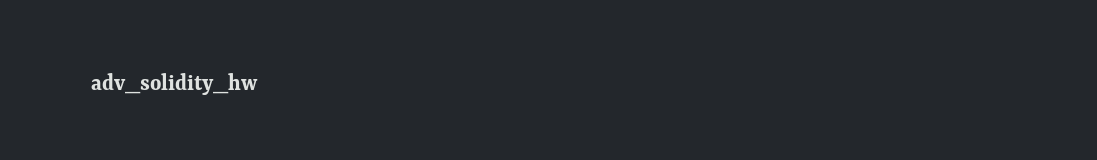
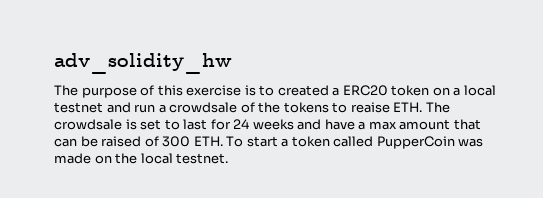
(258, 84) none -> [54,85,496,98] [54,102,450,113] [54,119,481,130] [54,136,484,149] [54,153,229,164] // The purpose of this exercise is to created a ERC20 token on a local testnet and run a crowdsale of the tokens to reaise ETH. The crowdsale is set to last for 24 weeks and have a max amount that can be raised of 300 ETH. To start a token called PupperCoin was made on the local testnet.

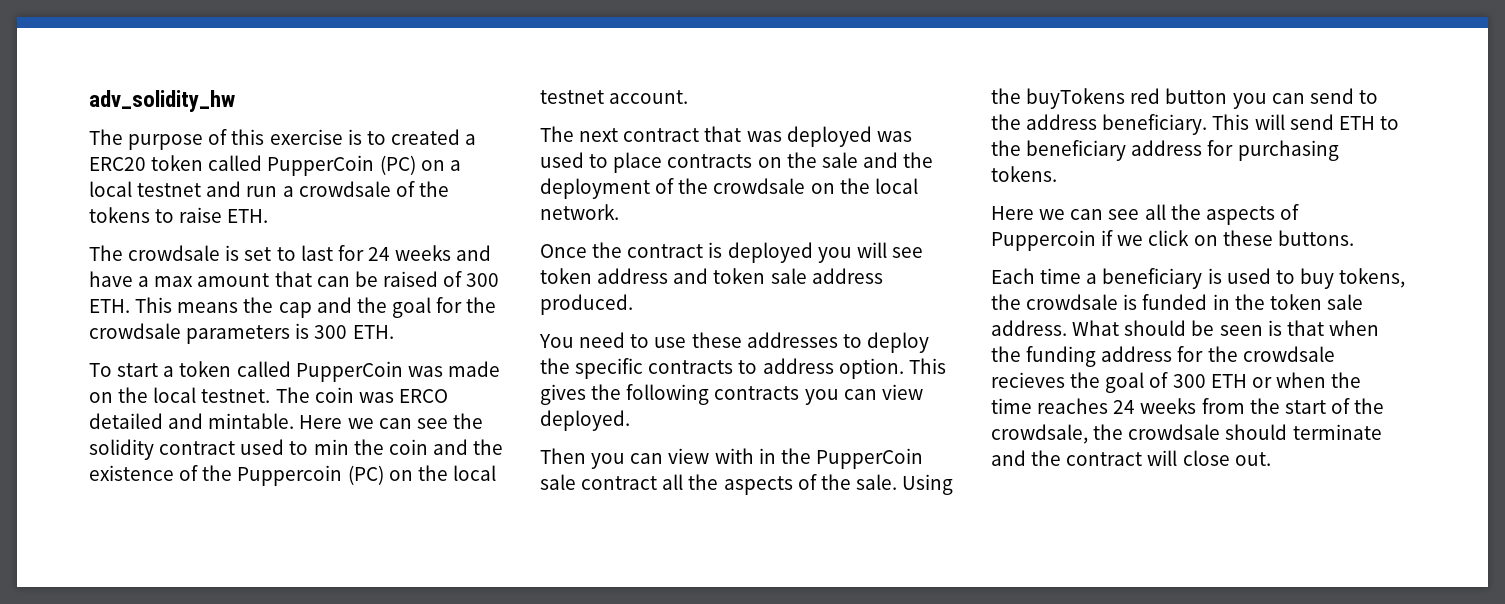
(430, 90) none -> [208,155,416,176] called PupperCoin (PC)
[350,102,423,113] reaise ETH. -> [179,207,269,223] raise ETH. //
(223, 141) none -> [135,297,497,318] [89,323,394,344] This means the cap and the goal for the crowdsale parameters is 300 ETH. //
(229, 158) none -> [275,387,448,403] [89,413,483,429] [89,439,504,460] [89,465,496,486] [540,90,689,104] [540,126,912,147] [540,152,934,173] [540,178,918,199] [540,204,619,220] [540,242,923,263] [540,268,883,284] [540,294,633,315] [539,332,929,353] [540,358,946,379] [540,384,923,405] [540,410,630,431] [540,448,923,469] [540,474,954,495] [991,88,1378,109] [991,114,1399,135] [991,140,1339,161] [991,166,1057,182] [991,204,1299,225] [991,230,1354,251] [991,268,1406,289] [991,294,1363,310] [991,320,1379,336] [991,346,1335,367] [991,372,1362,393] [991,398,1385,414] [991,424,1382,444] [991,450,1271,466] The coin was ERCO detailed and mintable. Here we can see the solidity contract used to min the coin and the existence of the Puppercoin (PC) on the local testnet account. // The next contract that was deployed was used to place contracts on the sale and the deployment of the crowdsale on the local network. // Once the contract is deployed you will see token address and token sale address produced. // You need to use these addresses to deploy the specific contracts to address option. This gives the following contracts you can view deployed. // Then you can view with in the PupperCoin sale contract all the aspects of the sale. Using the buyTokens red button you can send to the address beneficiary. This will send ETH to the beneficiary address for purchasing tokens. // Here we can see all the aspects of Puppercoin if we click on these buttons. // Each time a beneficiary is used to buy tokens, the crowdsale is funded in the token sale address. What should be seen is that when the funding address for the crowdsale recieves the goal of 300 ETH or when the time reaches 24 weeks from the start of the crowdsale, the crowdsale should terminate and the contract will close out.

